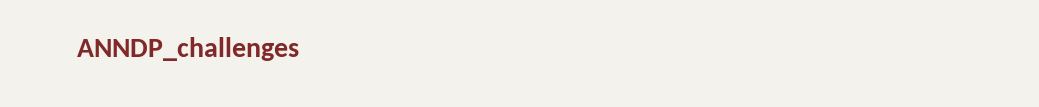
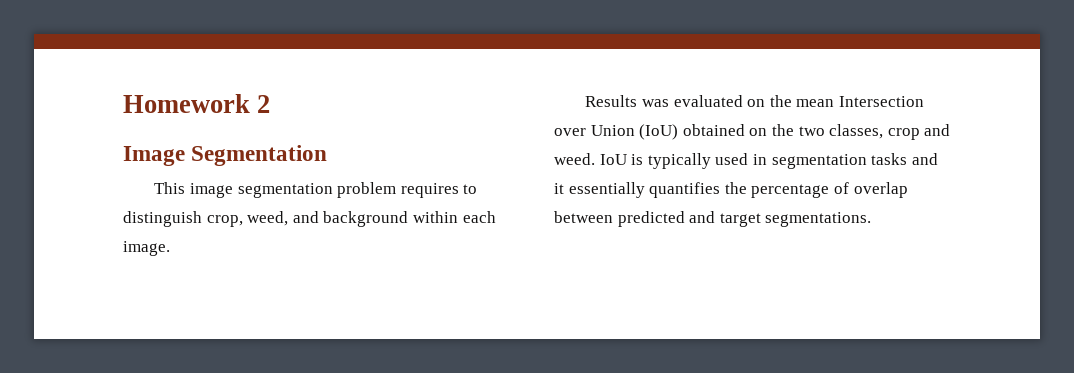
[77,37,299,61] ANNDP_challenges -> [123,94,271,113] [123,145,328,166] [154,182,478,198] [123,211,496,227] [123,241,170,256] [585,95,924,107] [554,124,951,140] [554,153,938,169] [554,182,908,198] [554,211,872,227] Homework 2 // Image Segmentation // This image segmentation problem requires to distinguish crop, weed, and background within each image. // Results was evaluated on the mean Intersection over Union (IoU) obtained on the two classes, crop and weed. IoU is typically used in segmentation tasks and it essentially quantifies the percentage of overlap between predicted and target segmentations.

